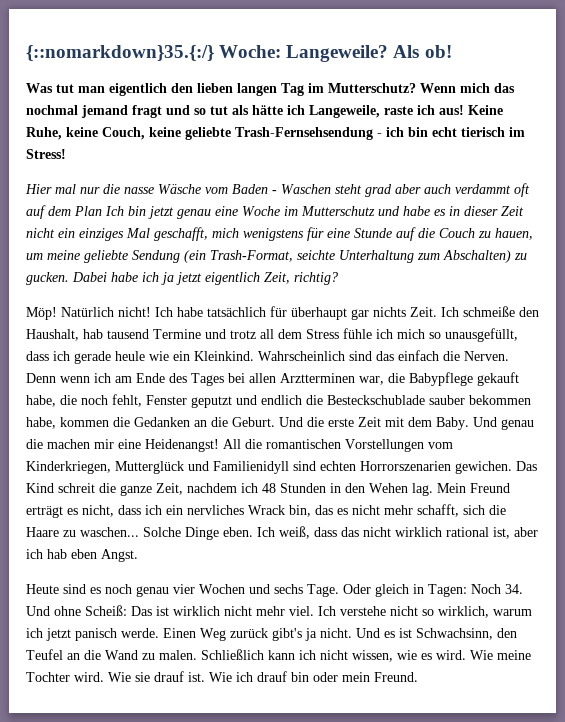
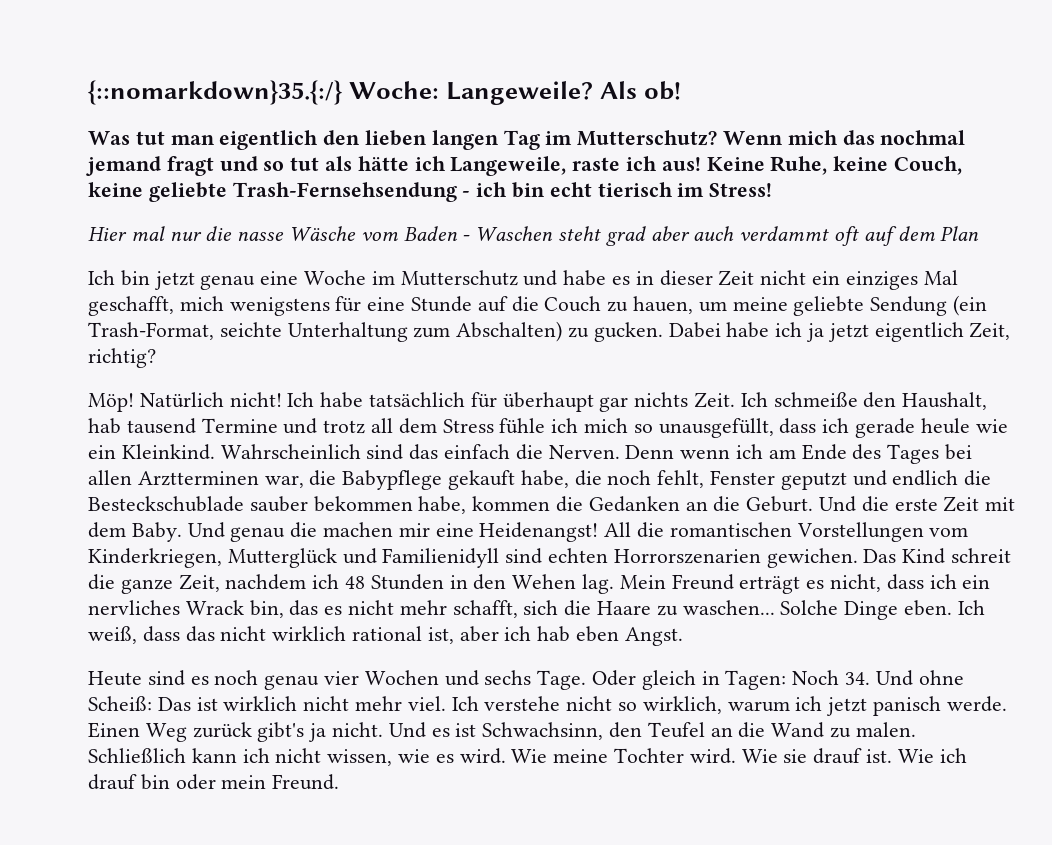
(102, 211) none -> (980, 233) //

